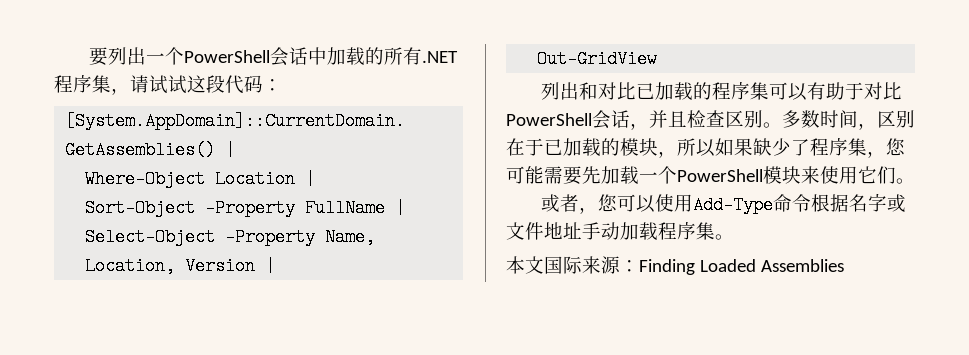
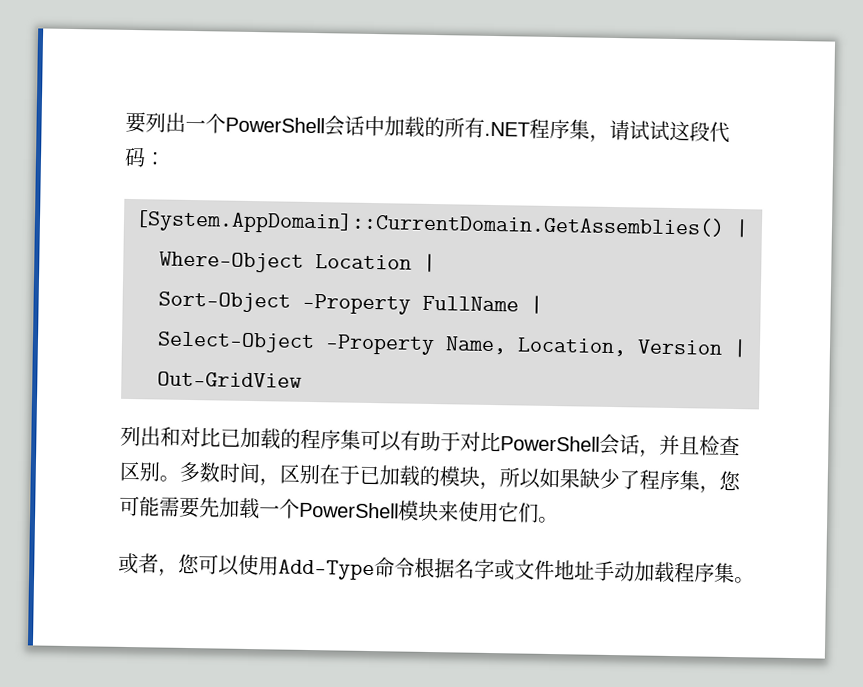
[506,256,844,275] // 本文国际来源：Finding Loaded Assemblies -> (755, 580) none

